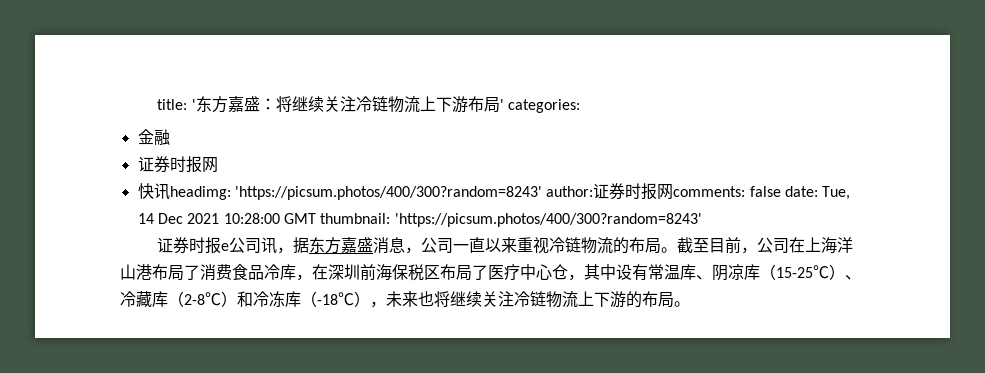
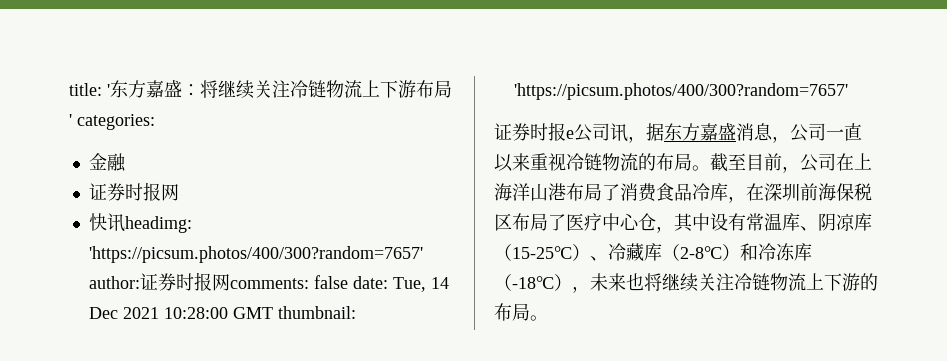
[234,186,542,200] 'https://picsum.photos/400/300?random=8243' -> [88,246,423,263] 'https://picsum.photos/400/300?random=7657'
[394,213,702,227] 'https://picsum.photos/400/300?random=8243' -> [513,83,848,100] 'https://picsum.photos/400/300?random=7657'

